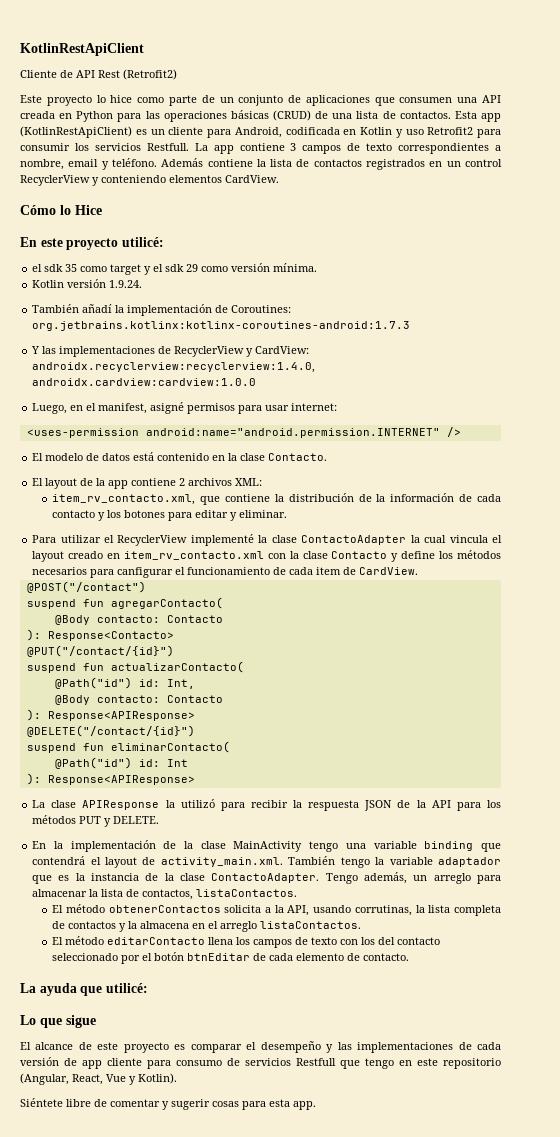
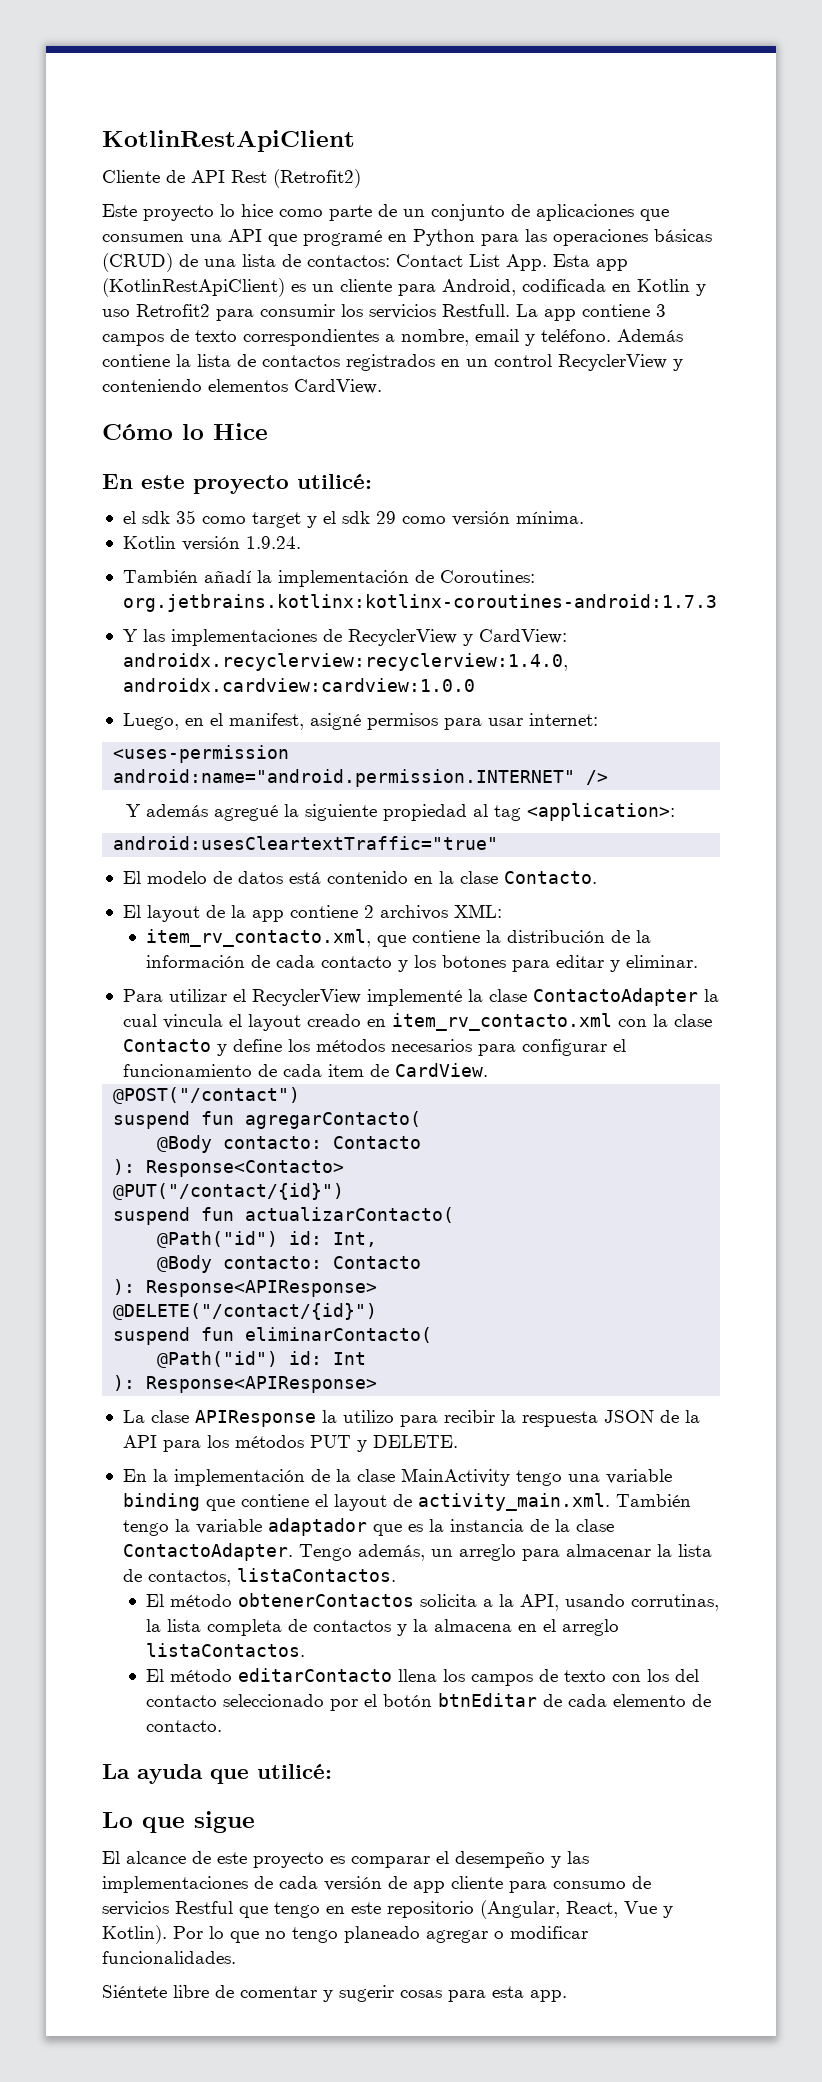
[20,111,55,119] creada -> [268,230,382,246] que programé
[399,111,451,119] contactos. -> [307,254,547,271] contactos: Contact List App.
(461, 432) none -> [125,803,675,821] [113,836,499,850] // Y además agregué la siguiente propiedad al tag <application>: // android:usesCleartextTraffic="true"
[117,567,174,578] canfigurar -> [521,1039,607,1056] configurar
[180,799,215,808] utilizó -> [342,1410,394,1423] utilizo
[32,856,86,865] contendrá -> [240,1494,309,1507] contiene
[296,1058,336,1066] Restfull -> [175,1901,233,1914] Restful
(177, 1078) none -> [173,1926,588,1943] [102,1951,236,1964] Por lo que no tengo planeado agregar o modificar funcionalidades.

